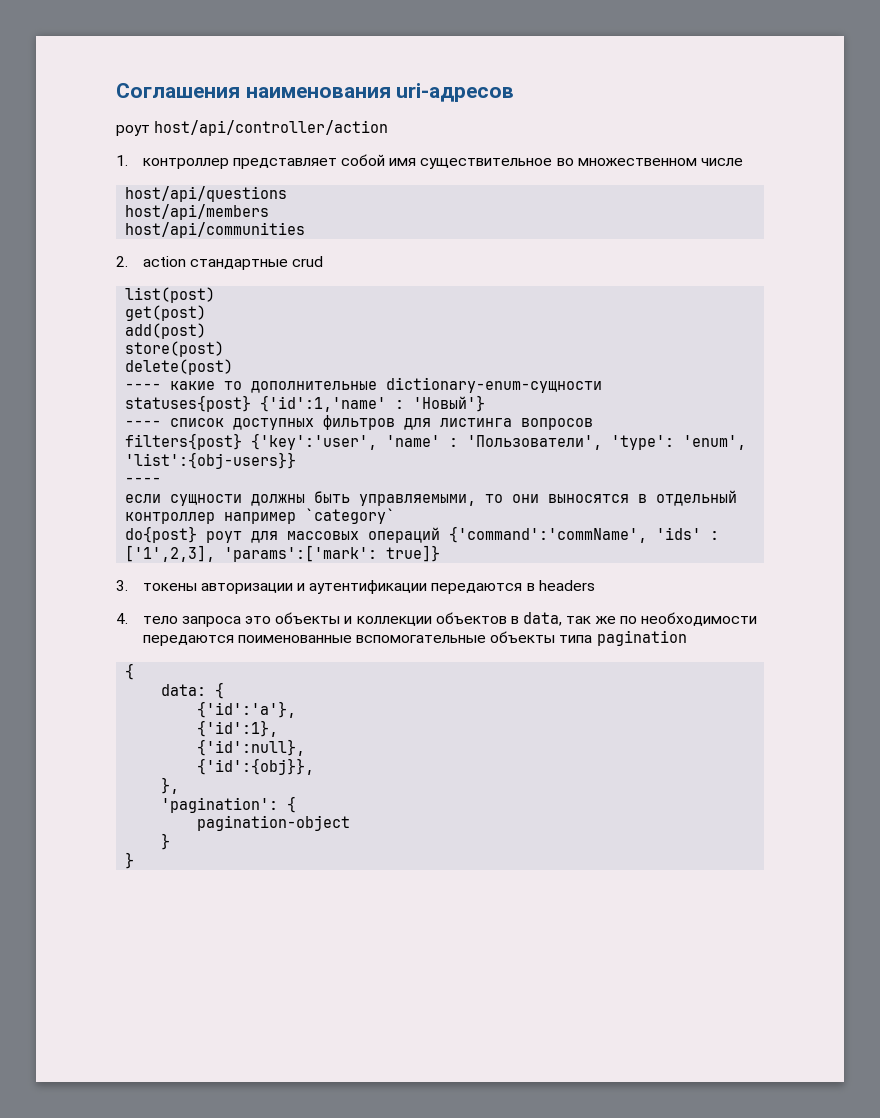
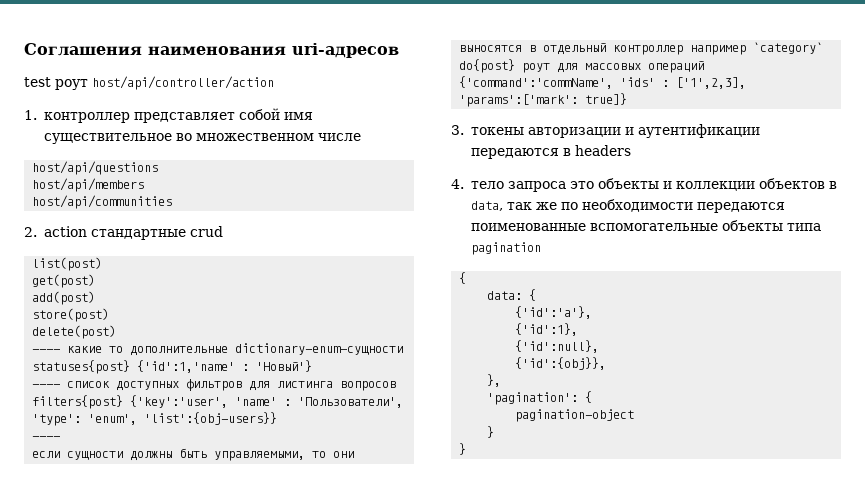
(515, 92) none -> [24,77,51,87] test

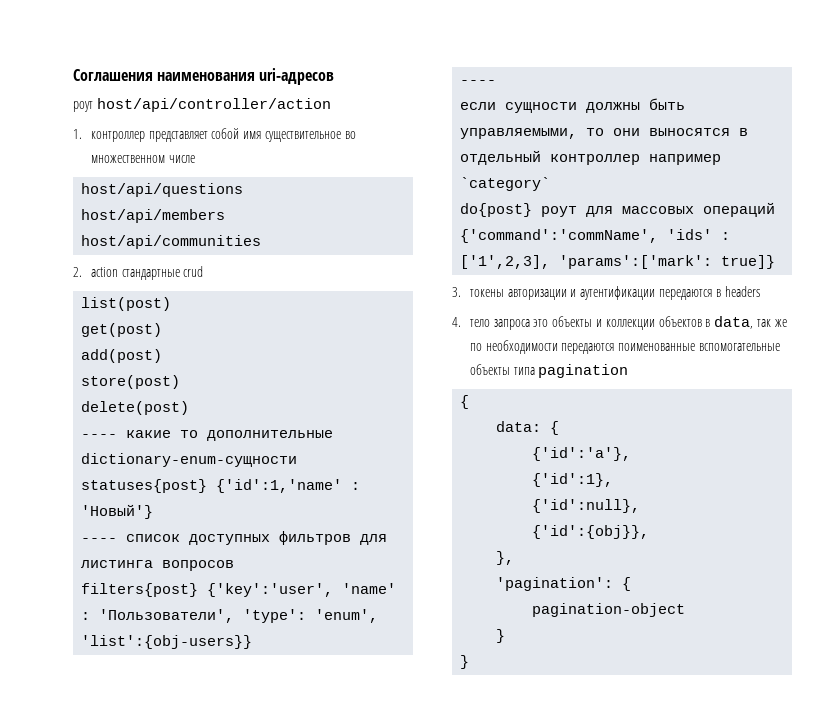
[24,77,51,87] test -> (335, 76) none

